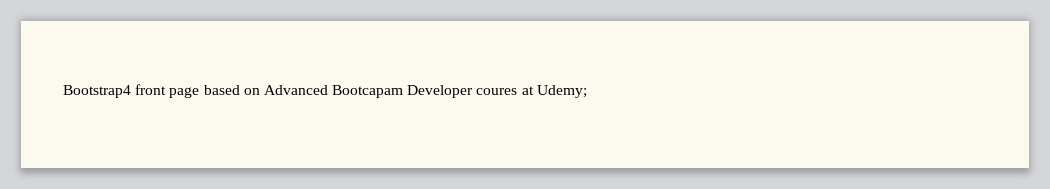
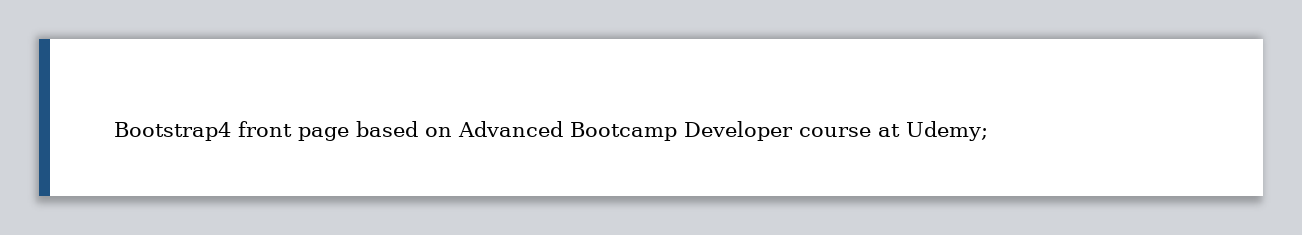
[332,85,518,98] Bootcapam Developer coures -> [570,121,871,141] Bootcamp Developer course

